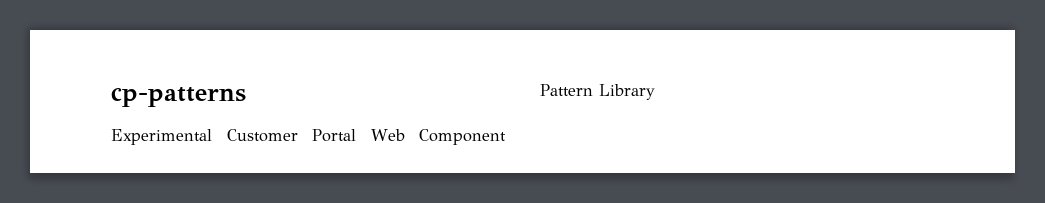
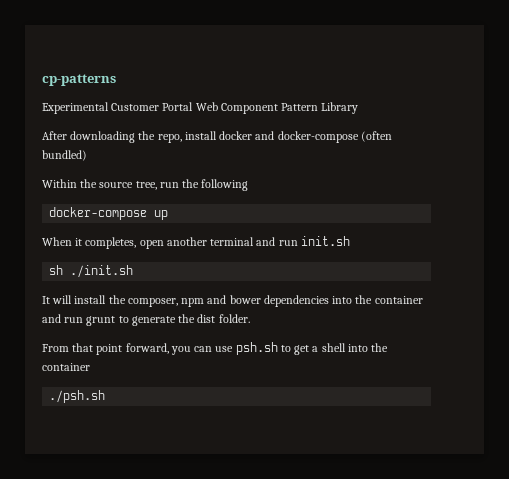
(655, 92) none -> [42,131,392,143] [42,150,87,161] [42,179,249,191] [49,207,169,220] [42,236,350,249] [49,265,134,278] [42,295,423,307] [42,314,250,326] [42,342,389,355] [42,363,90,371] [49,390,106,403] // After downloading the repo, install docker and docker-compose (often bundled) // Within the source tree, run the following // docker-compose up // When it completes, open another terminal and run init.sh // sh ./init.sh // It will install the composer, npm and bower dependencies into the container and run grunt to generate the dist folder. // From that point forward, you can use psh.sh to get a shell into the container // ./psh.sh

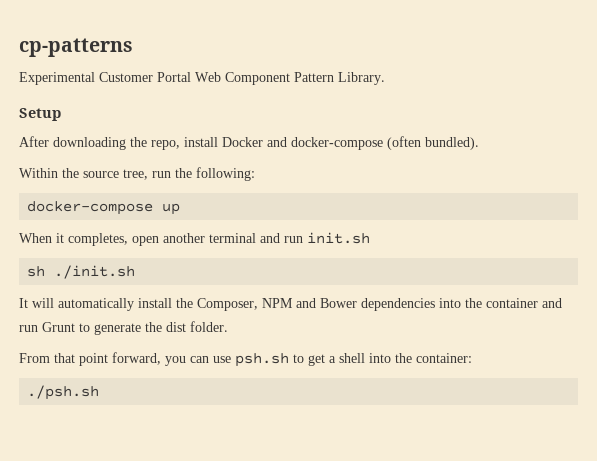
[321,102,359,114] Library -> [338,72,385,85] [19,108,61,121] Library. // Setup
[219,131,253,140] docker -> [222,137,263,147] Docker
[42,150,87,161] bundled) -> [425,137,479,150] bundled).
[201,179,249,191] following -> [196,167,255,181] following:
(73, 299) none -> [58,298,134,311] automatically
[127,295,261,307] composer, npm and bower -> [197,298,357,311] Composer, NPM and Bower
[86,316,116,326] grunt -> [42,322,75,332] Grunt
[42,363,90,371] container -> [416,353,472,363] container:

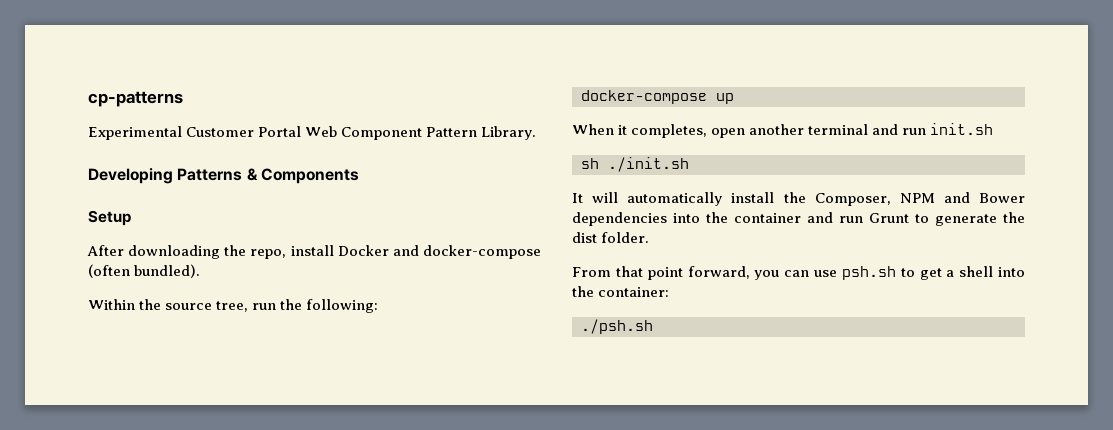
(385, 78) none -> [88,168,359,184] // Developing Patterns & Components

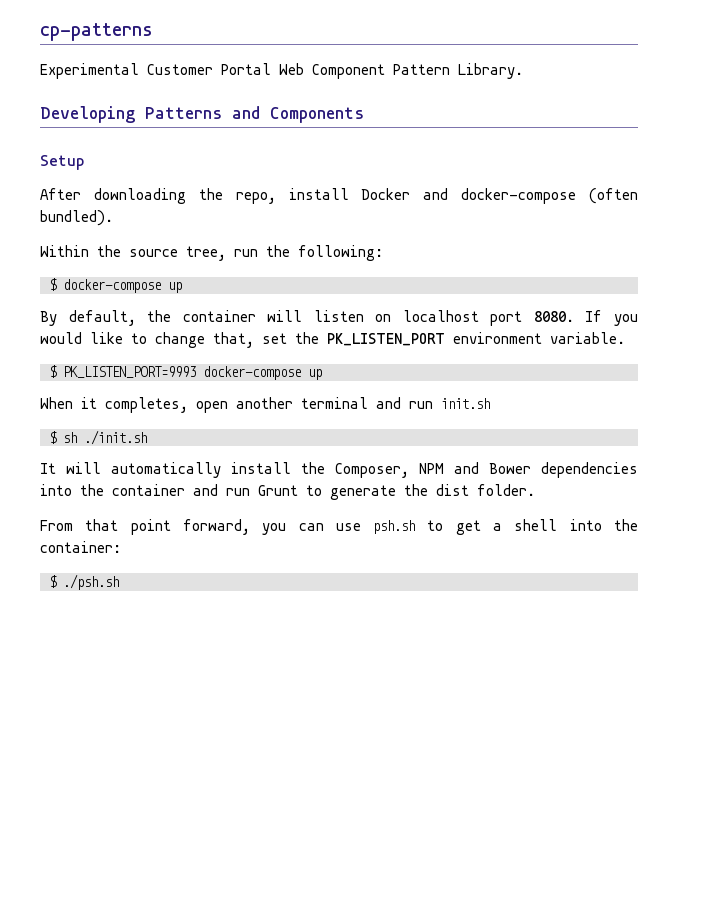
[246,168,258,181] & -> [232,106,260,119] and
(379, 306) none -> [49,278,182,293] [40,310,638,326] [40,332,625,348] [49,365,196,378] $ docker-compose up // By default, the container will listen on localhost port 8080. If you would like to change that, set the PK_LISTEN_PORT environment variable. // $ PK_LISTEN_PORT=9993
(994, 129) none -> [49,431,57,444] $
(670, 292) none -> [49,575,57,588] $

